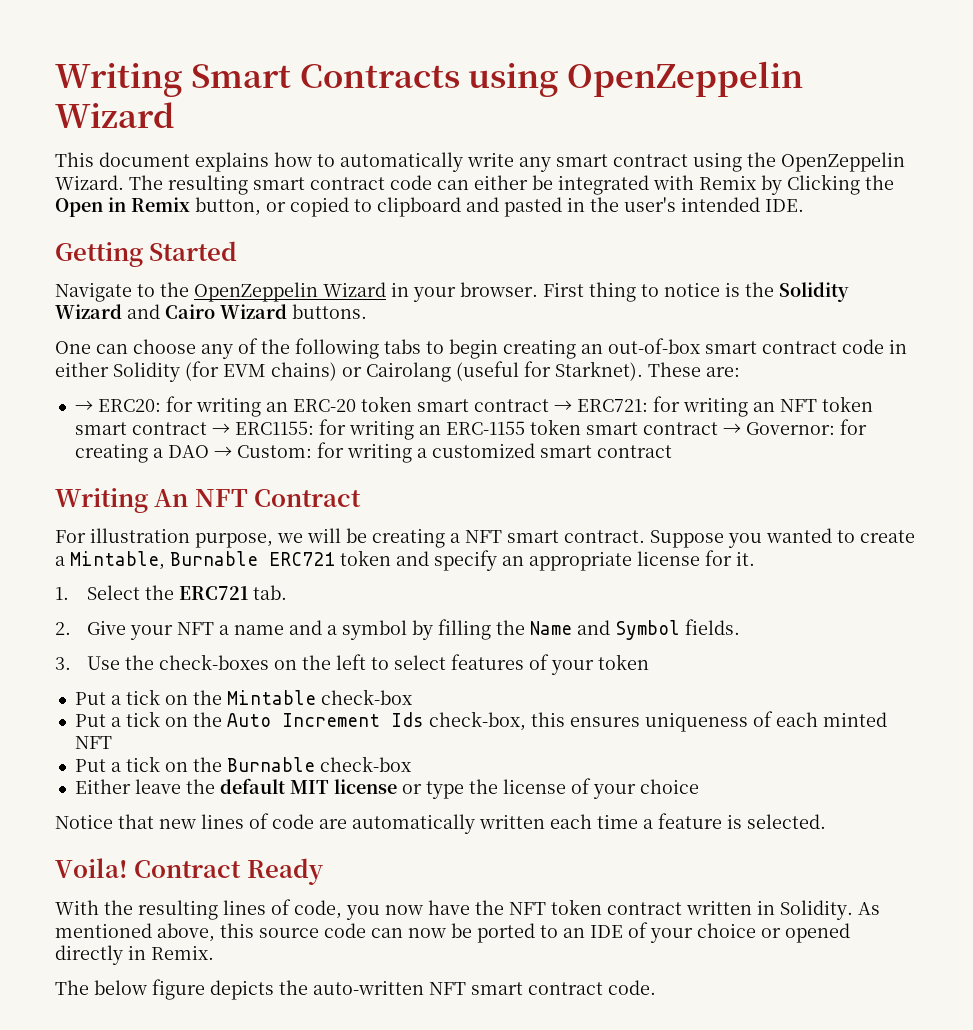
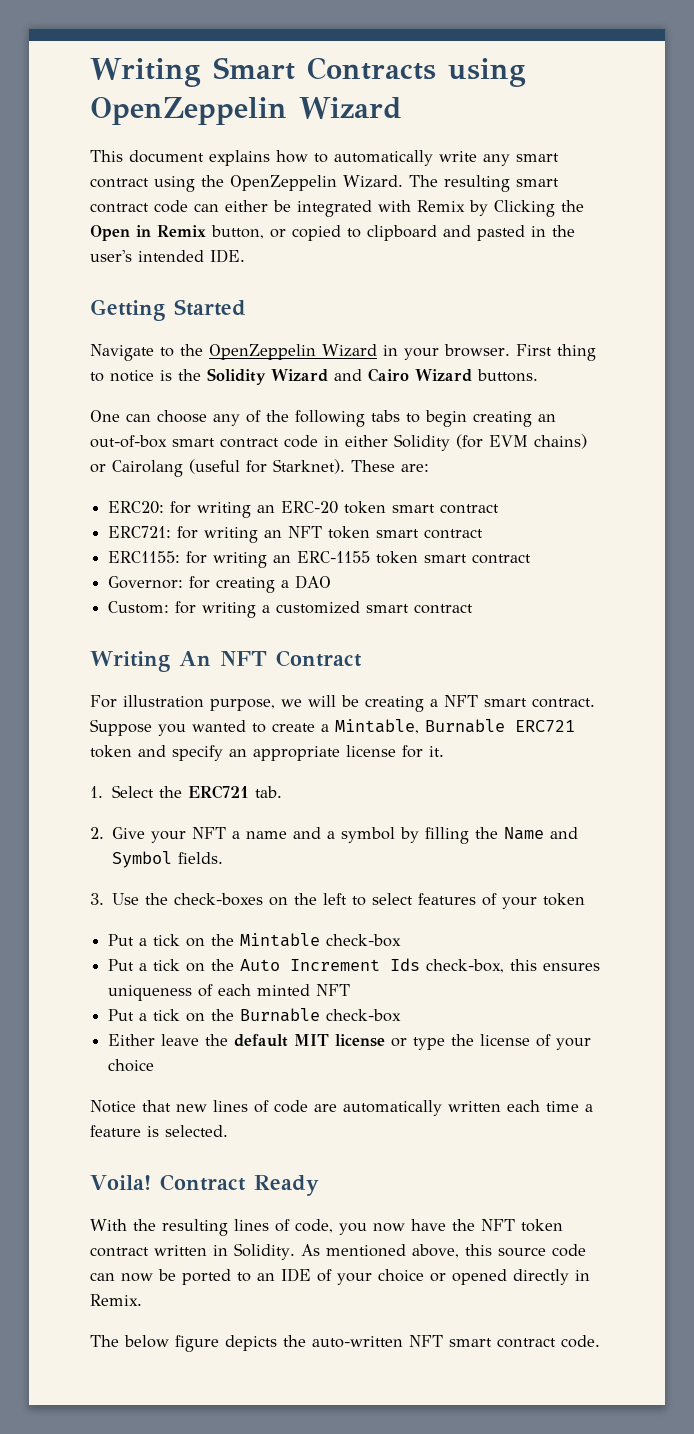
[74,400,93,412] → -> (429, 468) none
[553,400,572,412] → -> (500, 509) //
[211,423,230,435] → -> (484, 534) //
[722,423,741,435] → -> (532, 559) //
[213,446,232,458] → -> (332, 582) //

